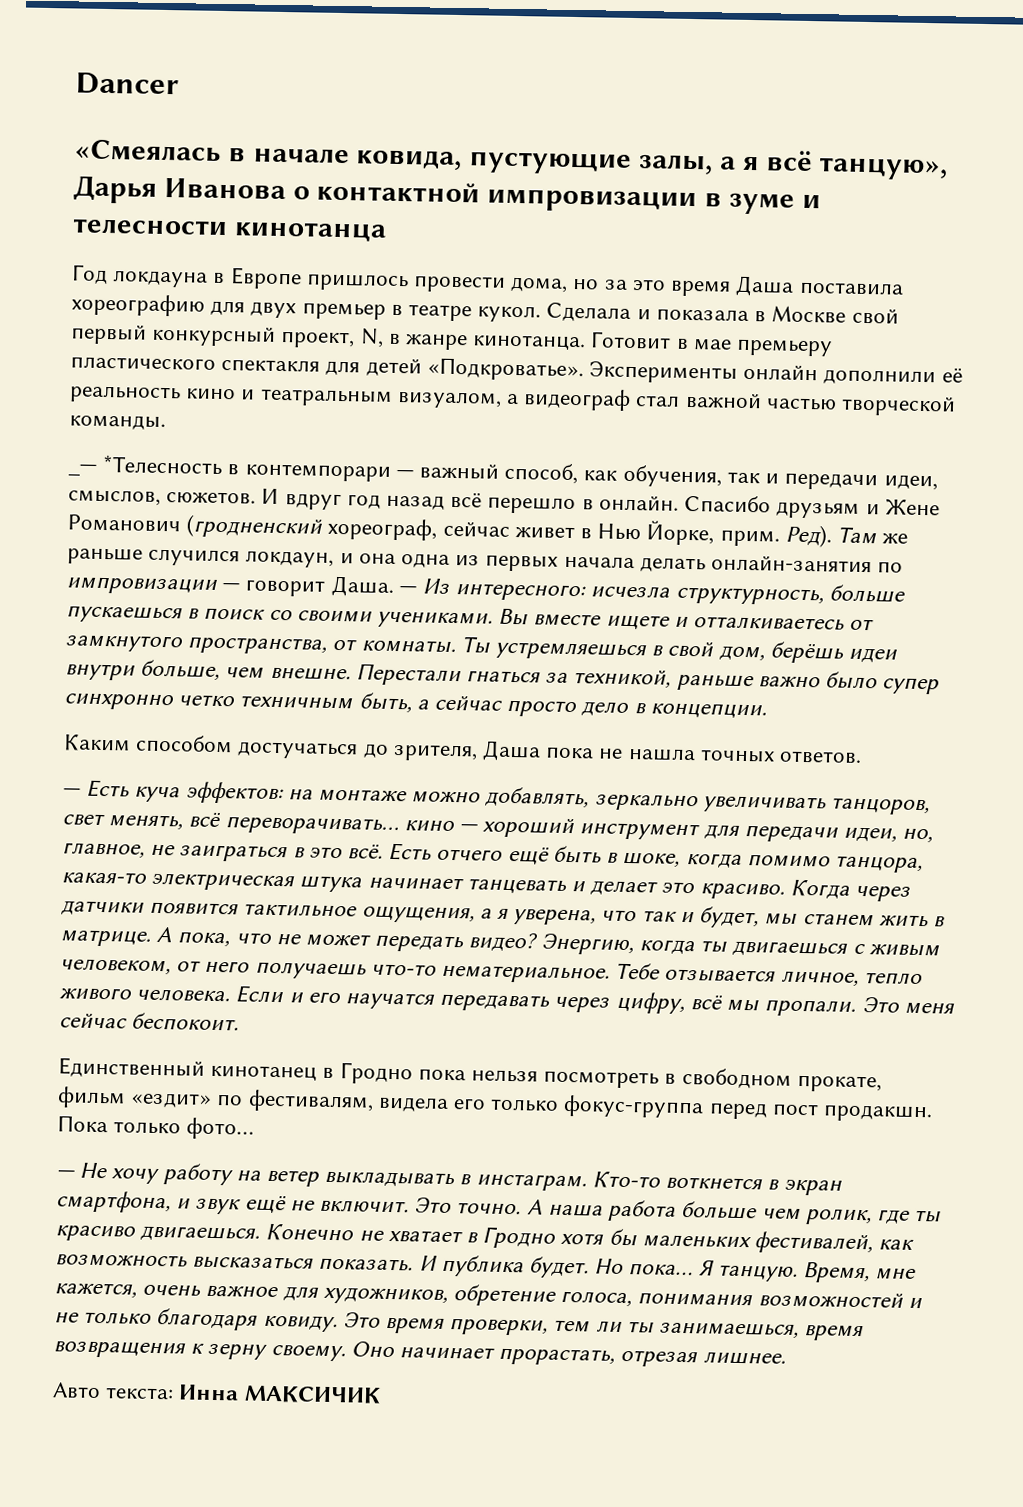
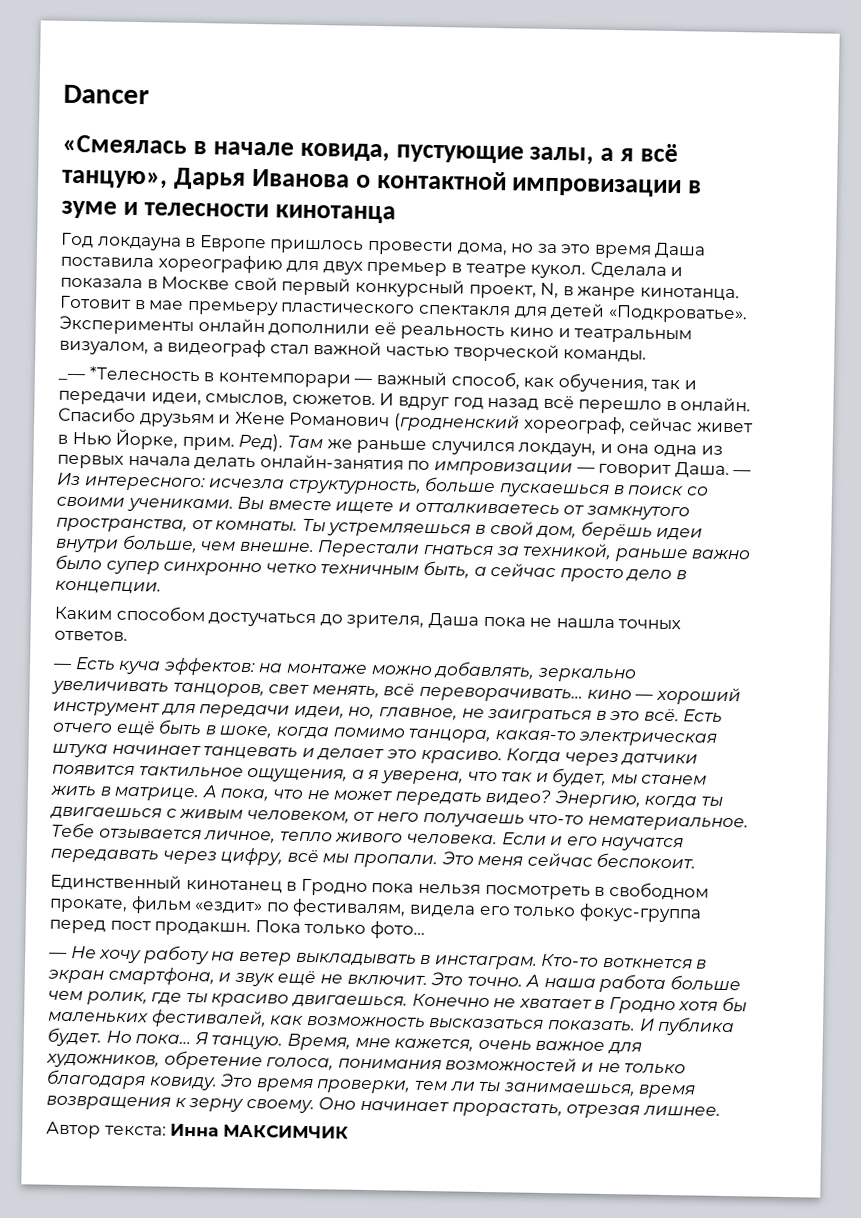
[52,1382,101,1400] Авто -> [46,1121,101,1139] Автор
[243,1385,381,1404] МАКСИЧИК -> [222,1124,349,1139] МАКСИМЧИК

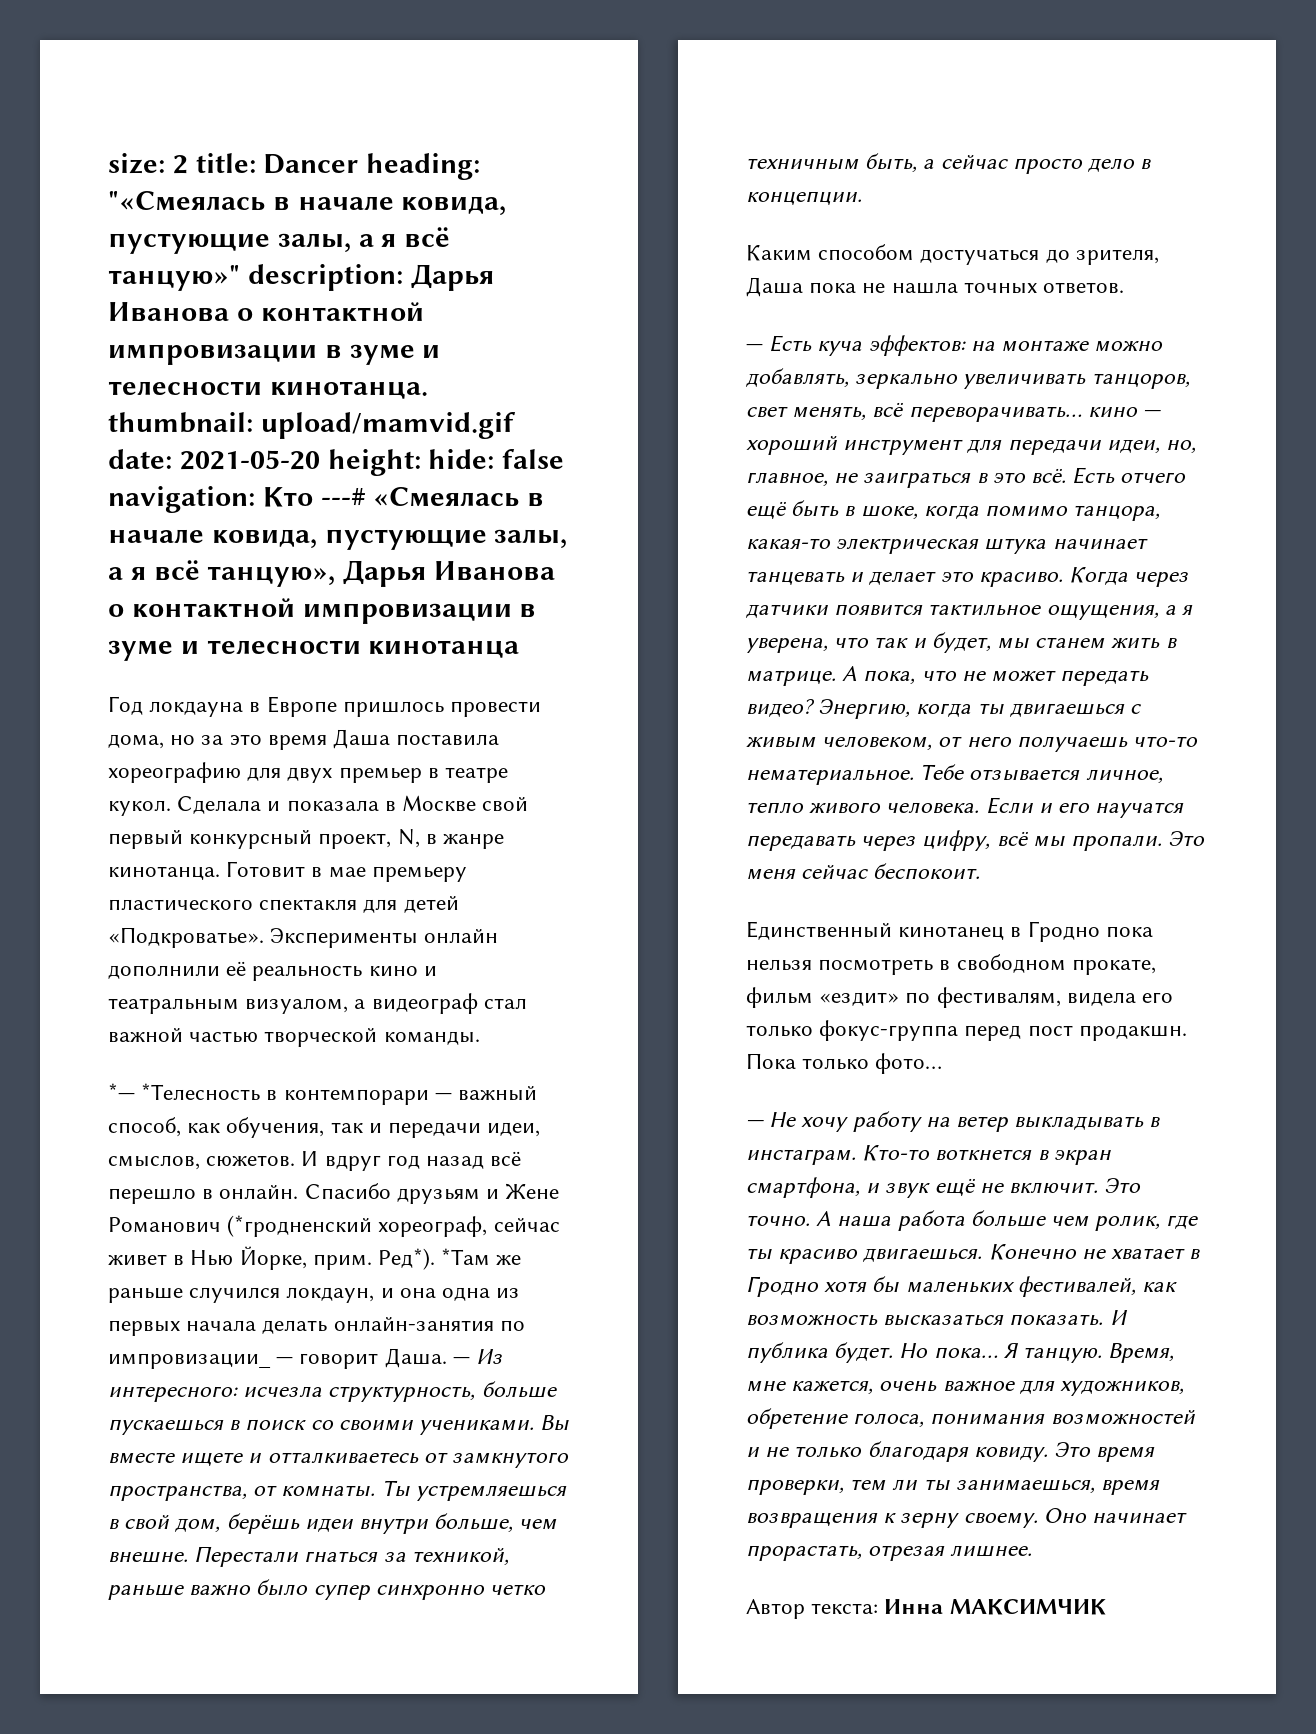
[63,84,149,105] Dancer // -> [108,153,481,180] [108,191,507,215] [108,227,451,254] [108,264,494,291] [108,302,424,322] [108,344,441,365] [108,381,428,399] [108,412,516,439] [108,449,565,476] [108,486,366,513] size: 2 title: Dancer heading: "«Смеялась в начале ковида, пустующие залы, а я всё танцую»" description: Дарья Иванова о контактной импровизации в зуме и телесности кинотанца. thumbnail: upload/mamvid.gif date: 2021-05-20 height: hide: false navigation: Кто ---#
[58,373,85,381] _— -> [108,1083,135,1100] *—
[392,413,520,433] (гродненский -> [227,1215,373,1237] (*гродненский
[238,433,323,452] Ред). Там -> [378,1248,491,1270] Ред*). *Там
[433,461,573,477] импровизации -> [108,1353,271,1369] импровизации_

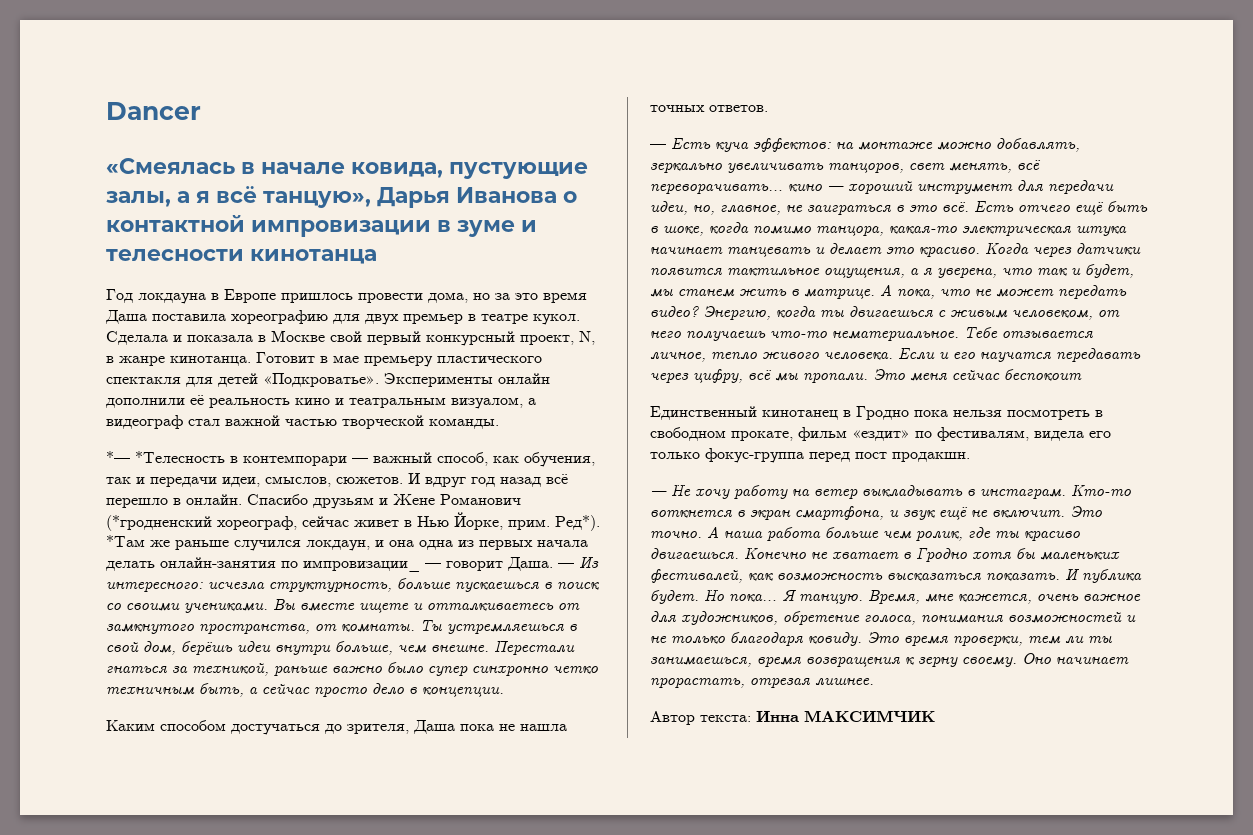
[108,153,481,180] [108,191,507,215] [108,227,451,254] [108,264,494,291] [108,302,424,322] [108,344,441,365] [108,381,428,399] [108,412,516,439] [108,449,565,476] [108,486,366,513] size: 2 title: Dancer heading: "«Смеялась в начале ковида, пустующие залы, а я всё танцую»" description: Дарья Иванова о контактной импровизации в зуме и телесности кинотанца. thumbnail: upload/mamvid.gif date: 2021-05-20 height: hide: false navigation: Кто ---# -> [106,102,201,120] Dancer //
[873,863,981,879] беспокоит. -> [1004,369,1082,382] беспокоит
[746,1053,943,1074] Пока только фото… -> (970, 457) none

